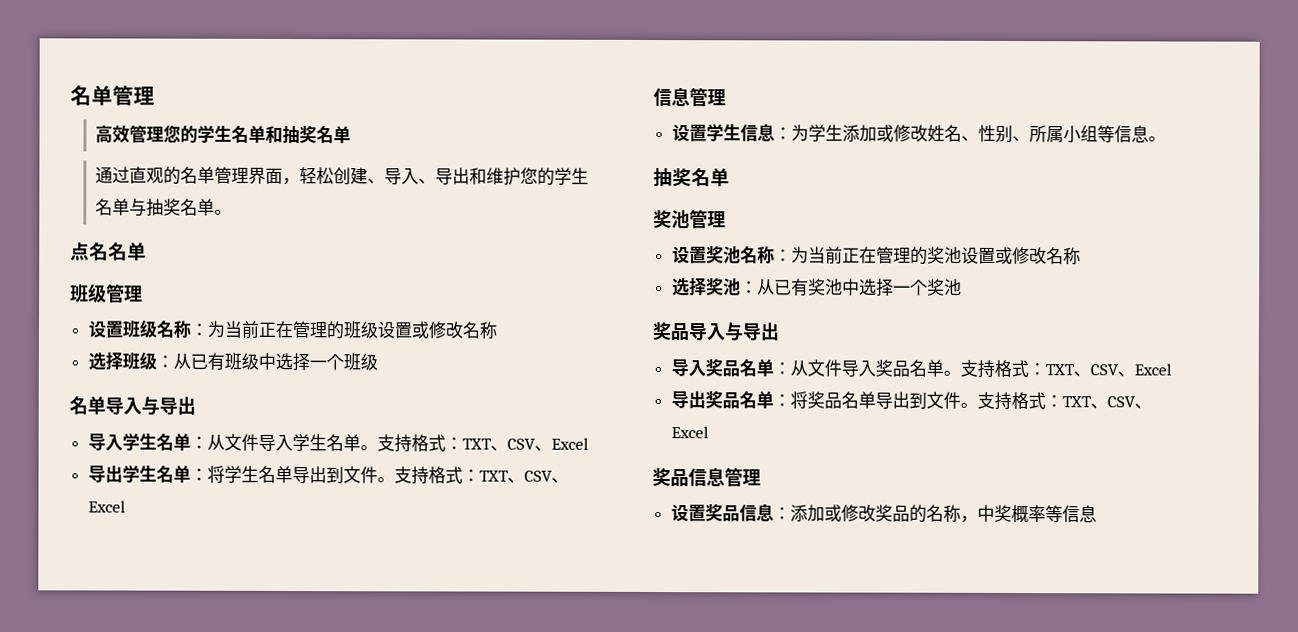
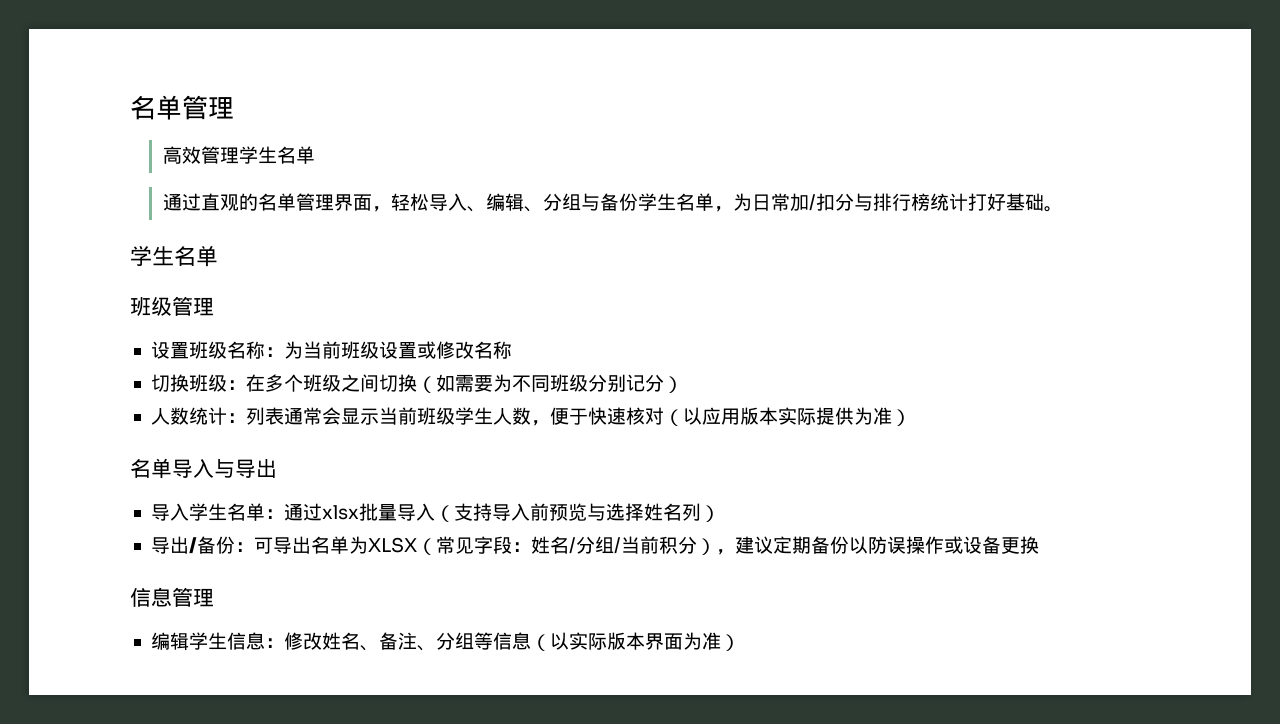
[163,124,352,145] 您的学生名单和抽奖名单 -> [238,146,315,164] 学生名单
[333,167,590,186] [95,198,233,217] [70,242,109,261] 创建、导入、导出和维护您的学生名单与抽奖名单。 // 点名 -> [428,193,1063,212] [130,246,174,266] 导入、编辑、分组与备份学生名单，为日常加/扣分与排行榜统计打好基础。 // 学生
[257,320,344,340] 正在管理的 -> (341, 350) none
[87,351,378,372] 选择班级：从已有班级中选择一个班级 -> [150,374,683,393] [150,407,911,426] 切换班级：在多个班级之间切换（如需要为不同班级分别记分） // 人数统计：列表通常会显示当前班级学生人数，便于快速核对（以应用版本实际提供为准）
[206,433,589,453] [87,464,569,485] [87,500,126,513] [653,87,726,108] [671,124,707,143] 从文件导入学生名单。支持格式：TXT、CSV、Excel // 导出学生名单：将学生名单导出到文件。支持格式：TXT、CSV、Excel // 信息管理 // 设置 -> [283,503,720,522] [150,536,1039,555] [130,587,214,607] [150,632,189,651] 通过xlsx批量导入（支持导入前预览与选择姓名列） // 导出/备份：可导出名单为XLSX（常见字段：姓名/分组/当前积分），建议定期备份以防误操作或设备更换 // 信息管理 // 编辑
[790,124,1166,144] [653,168,730,187] [653,209,726,230] [671,245,1081,265] [671,277,962,297] [652,322,779,342] [670,358,1172,378] [670,390,1152,411] [670,426,709,439] [652,467,761,488] [670,503,1097,524] 为学生添加或修改姓名、性别、所属小组等信息。 // 抽奖名单 // 奖池管理 // 设置奖池名称：为当前正在管理的奖池设置或修改名称 // 选择奖池：从已有奖池中选择一个奖池 // 奖品导入与导出 // 导入奖品名单：从文件导入奖品名单。支持格式：TXT、CSV、Excel // 导出奖品名单：将奖品名单导出到文件。支持格式：TXT、CSV、Excel // 奖品信息管理 // 设置奖品信息：添加或修改奖品的名称，中奖概率等信息 -> [283,632,740,651] 修改姓名、备注、分组等信息（以实际版本界面为准）

